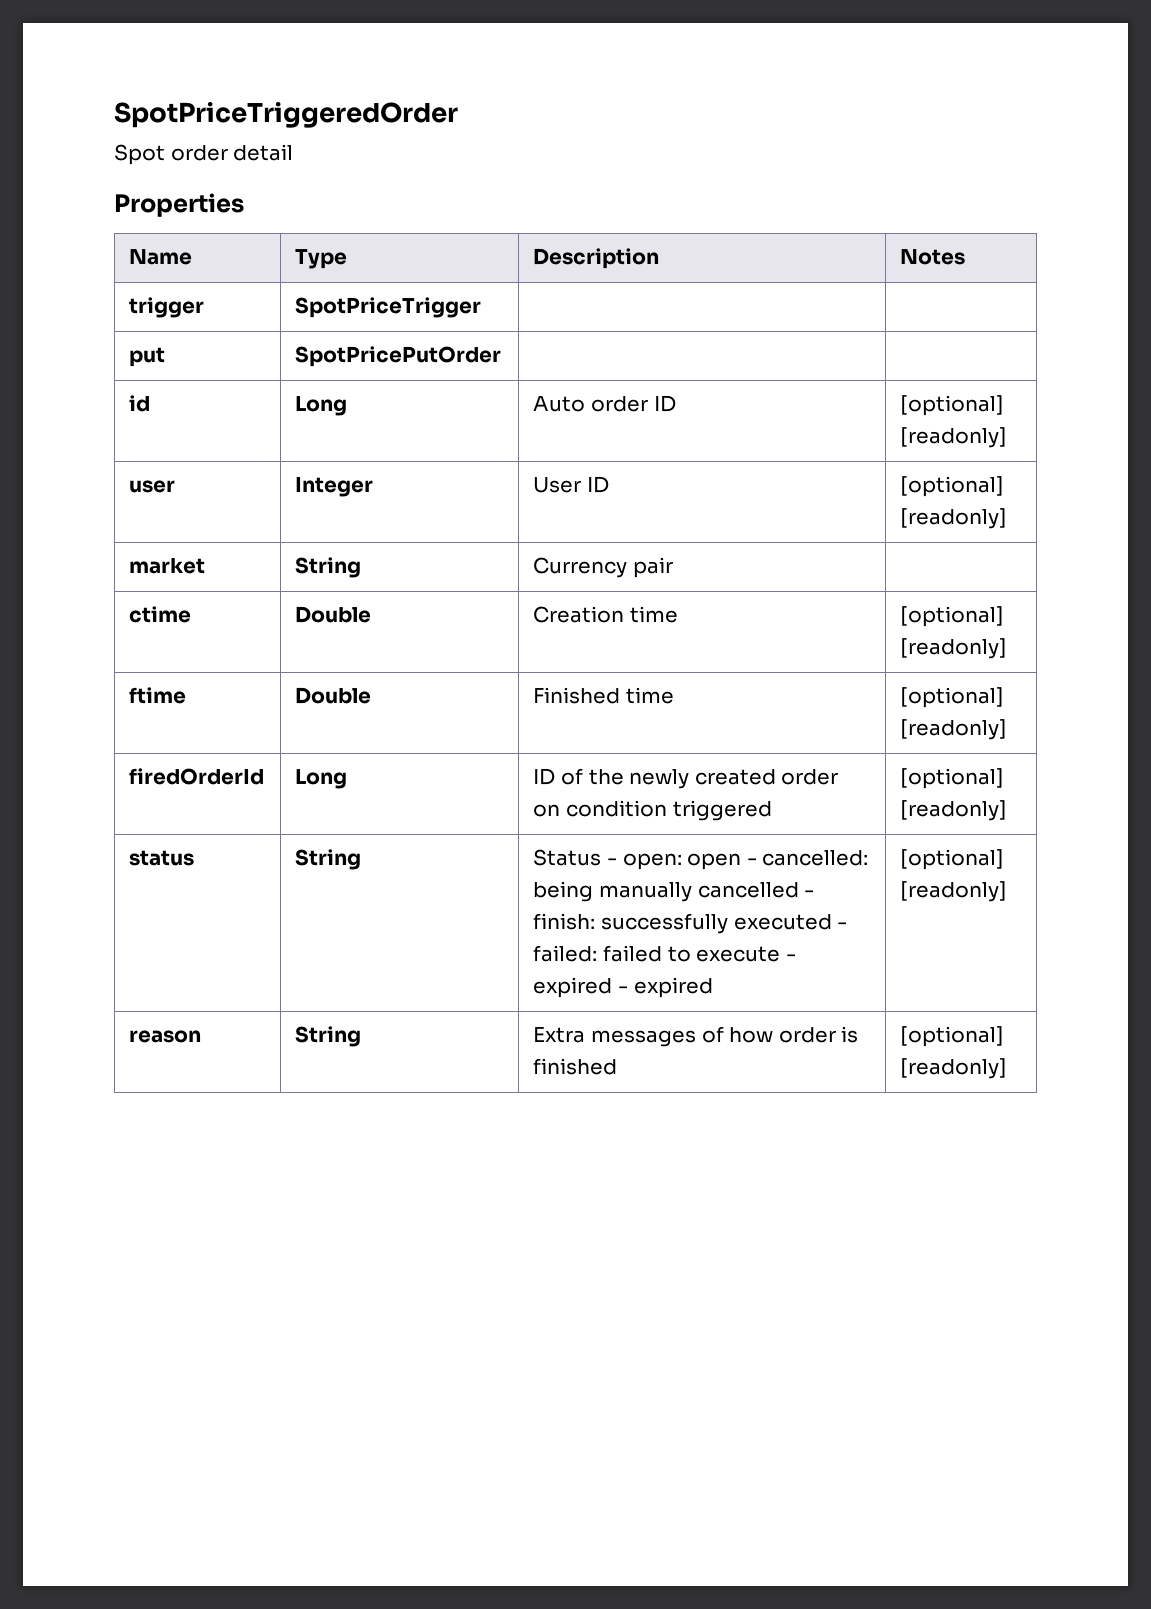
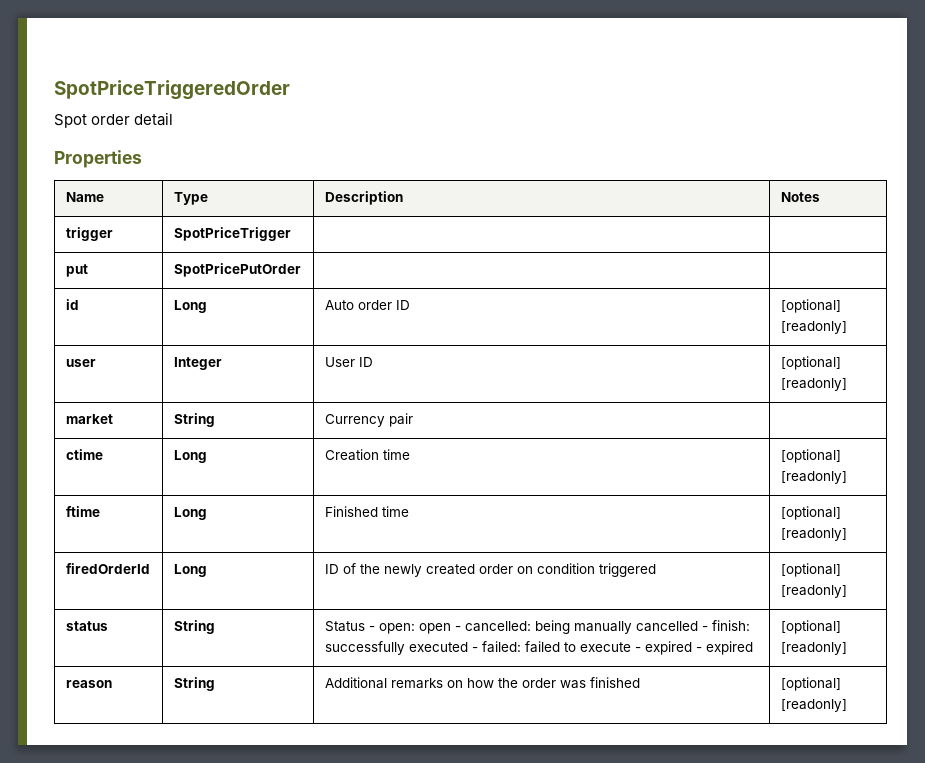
[295,606,372,623] Double -> [173,450,207,463] Long
[295,687,372,704] Double -> [173,507,207,520] Long
[533,1026,859,1047] Extra messages of how order is -> [324,677,586,689] Additional remarks on how the order was

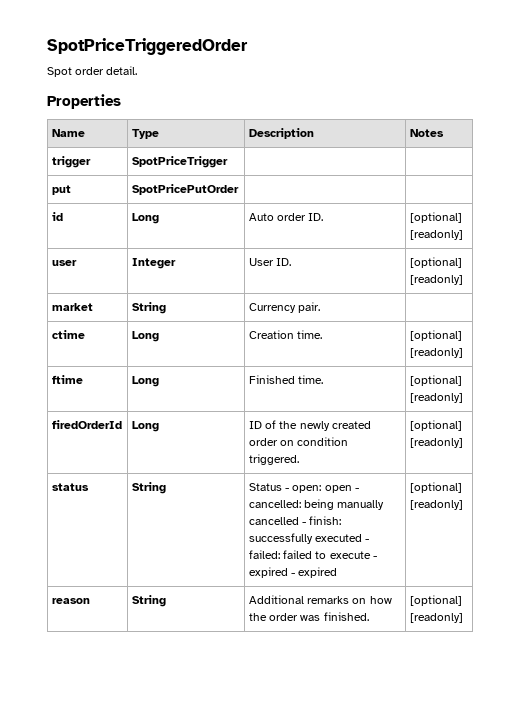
[134,112,174,126] detail -> [106,66,138,75] detail.
[395,300,410,310] ID -> [308,213,324,221] ID.
[358,357,373,367] ID -> [276,258,292,266] ID.
[388,413,413,427] pair -> [298,302,321,313] pair.
[382,449,410,460] time -> [297,330,323,339] time.
[381,506,409,517] time -> [298,375,324,384] time.
[598,563,656,577] triggered -> [248,454,299,465] triggered.
[589,677,640,688] finished -> [323,612,369,621] finished.

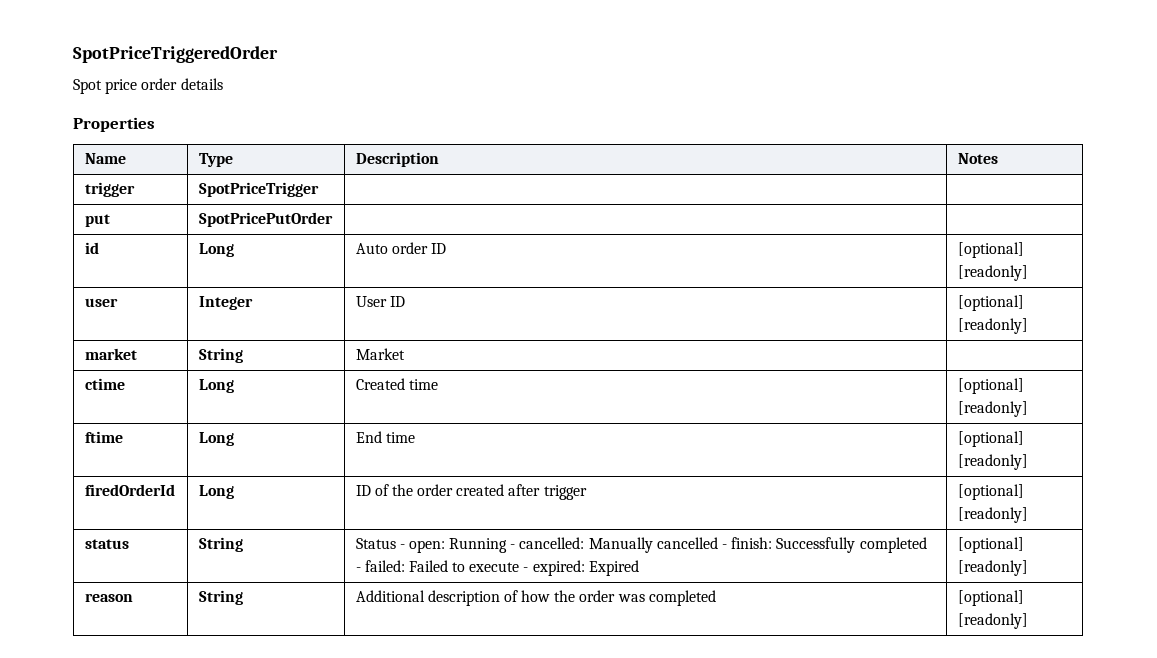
[75,66,138,75] order detail. -> [105,78,223,94] price order details
[308,213,324,221] ID. -> [430,243,446,254] ID
[276,258,292,266] ID. -> [389,296,405,307] ID
[248,302,321,313] Currency pair. -> [355,348,405,360] Market
[248,330,323,339] Creation time. -> [355,378,438,390] Created time
[248,375,324,384] Finished time. -> [355,431,415,443] End time
[299,421,371,431] [248,437,349,446] [248,454,299,465] newly created order on condition triggered. -> [417,484,587,500] order created after trigger
[324,485,352,493] open -> [449,538,508,553] Running
[304,499,385,510] being manually -> [588,537,653,553] Manually
[248,533,363,544] successfully executed -> [776,537,927,553] Successfully completed
[283,550,313,559] failed -> [408,560,448,572] Failed
[248,567,338,578] expired - expired -> [532,560,639,576] expired: Expired
[307,596,367,604] remarks on -> [427,590,518,606] description of
[323,612,369,621] finished. -> [648,590,716,606] completed

